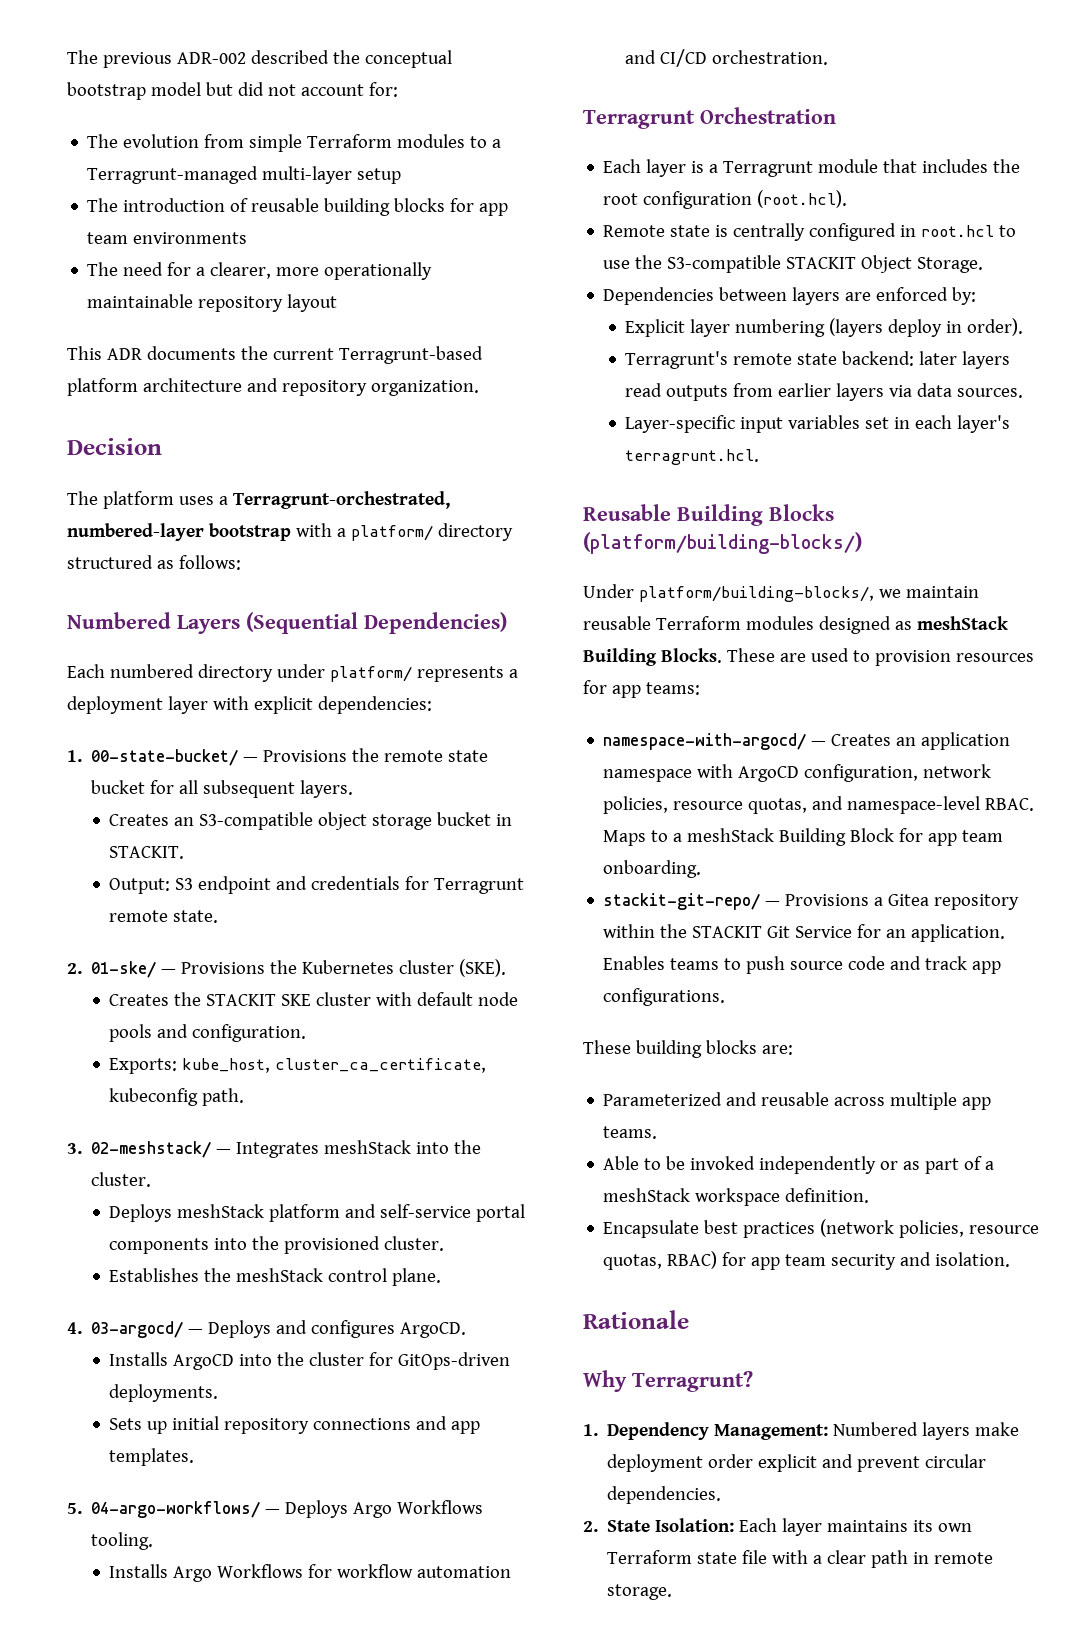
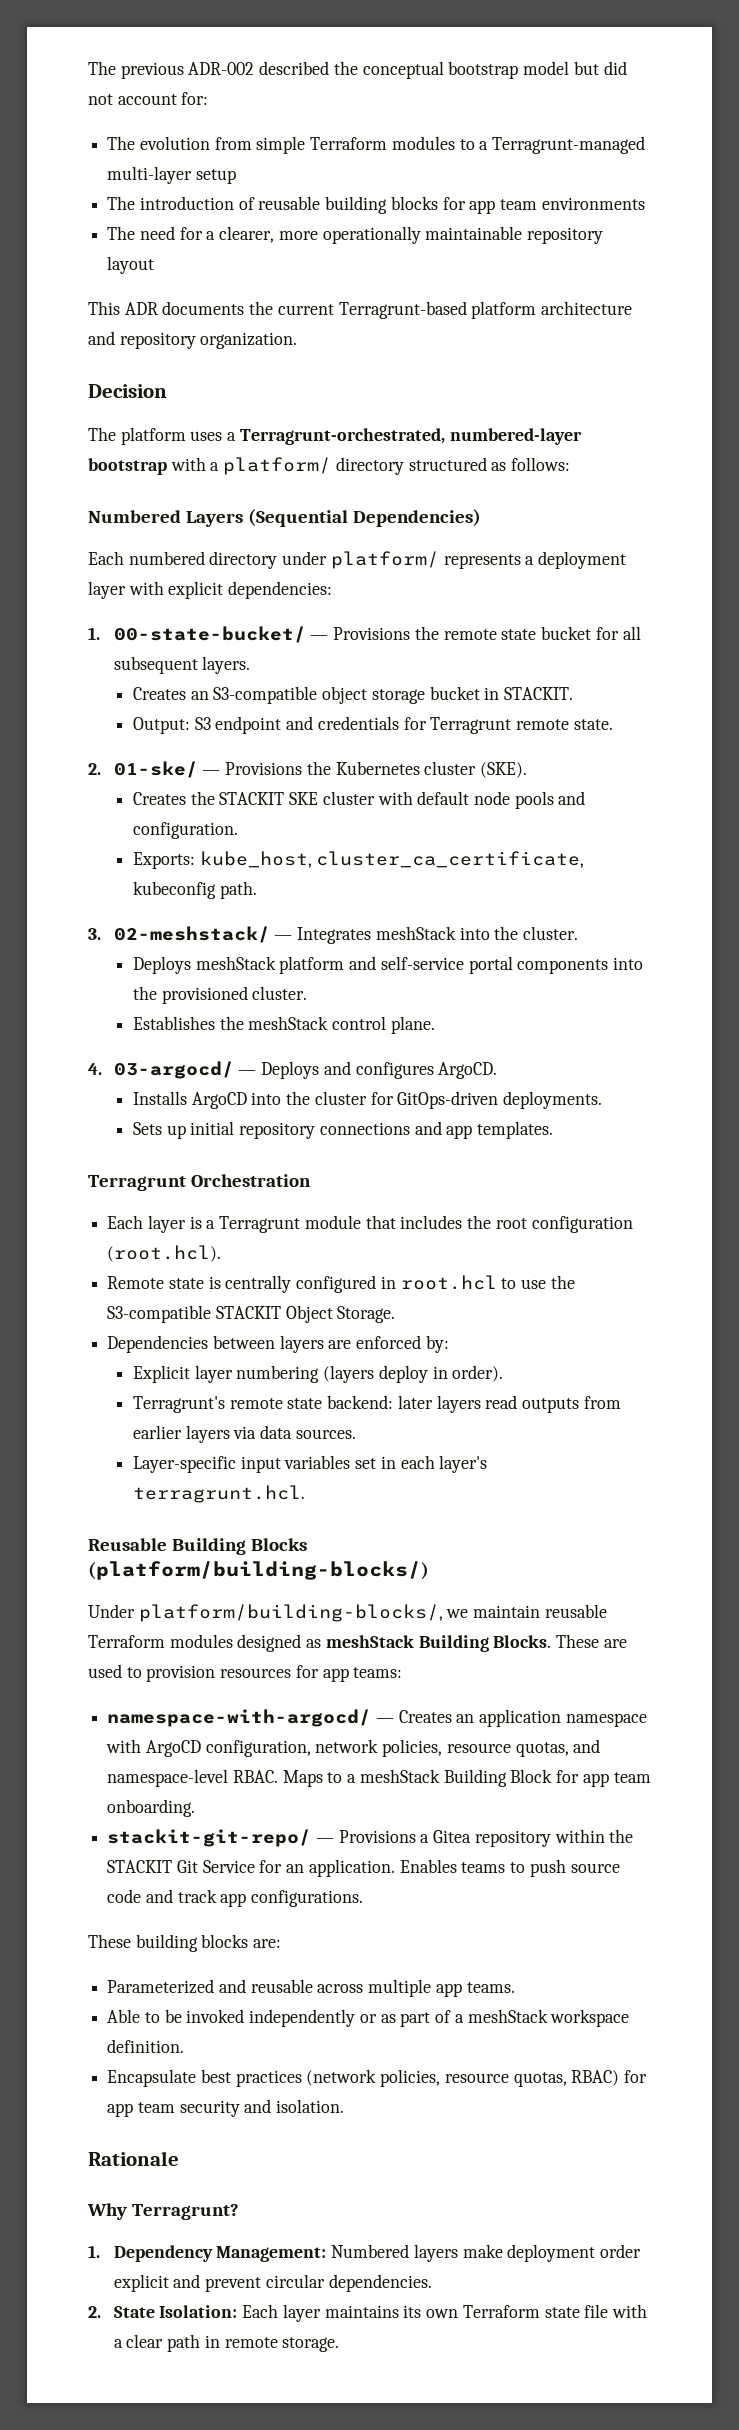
[67,1500,484,1518] [91,1532,154,1550] [109,1564,512,1582] [625,49,829,67] // 5. 04-argo-workflows/ — Deploys Argo Workflows tooling. // Installs Argo Workflows for workflow automation and CI/CD orchestration. -> (554, 1130) none

